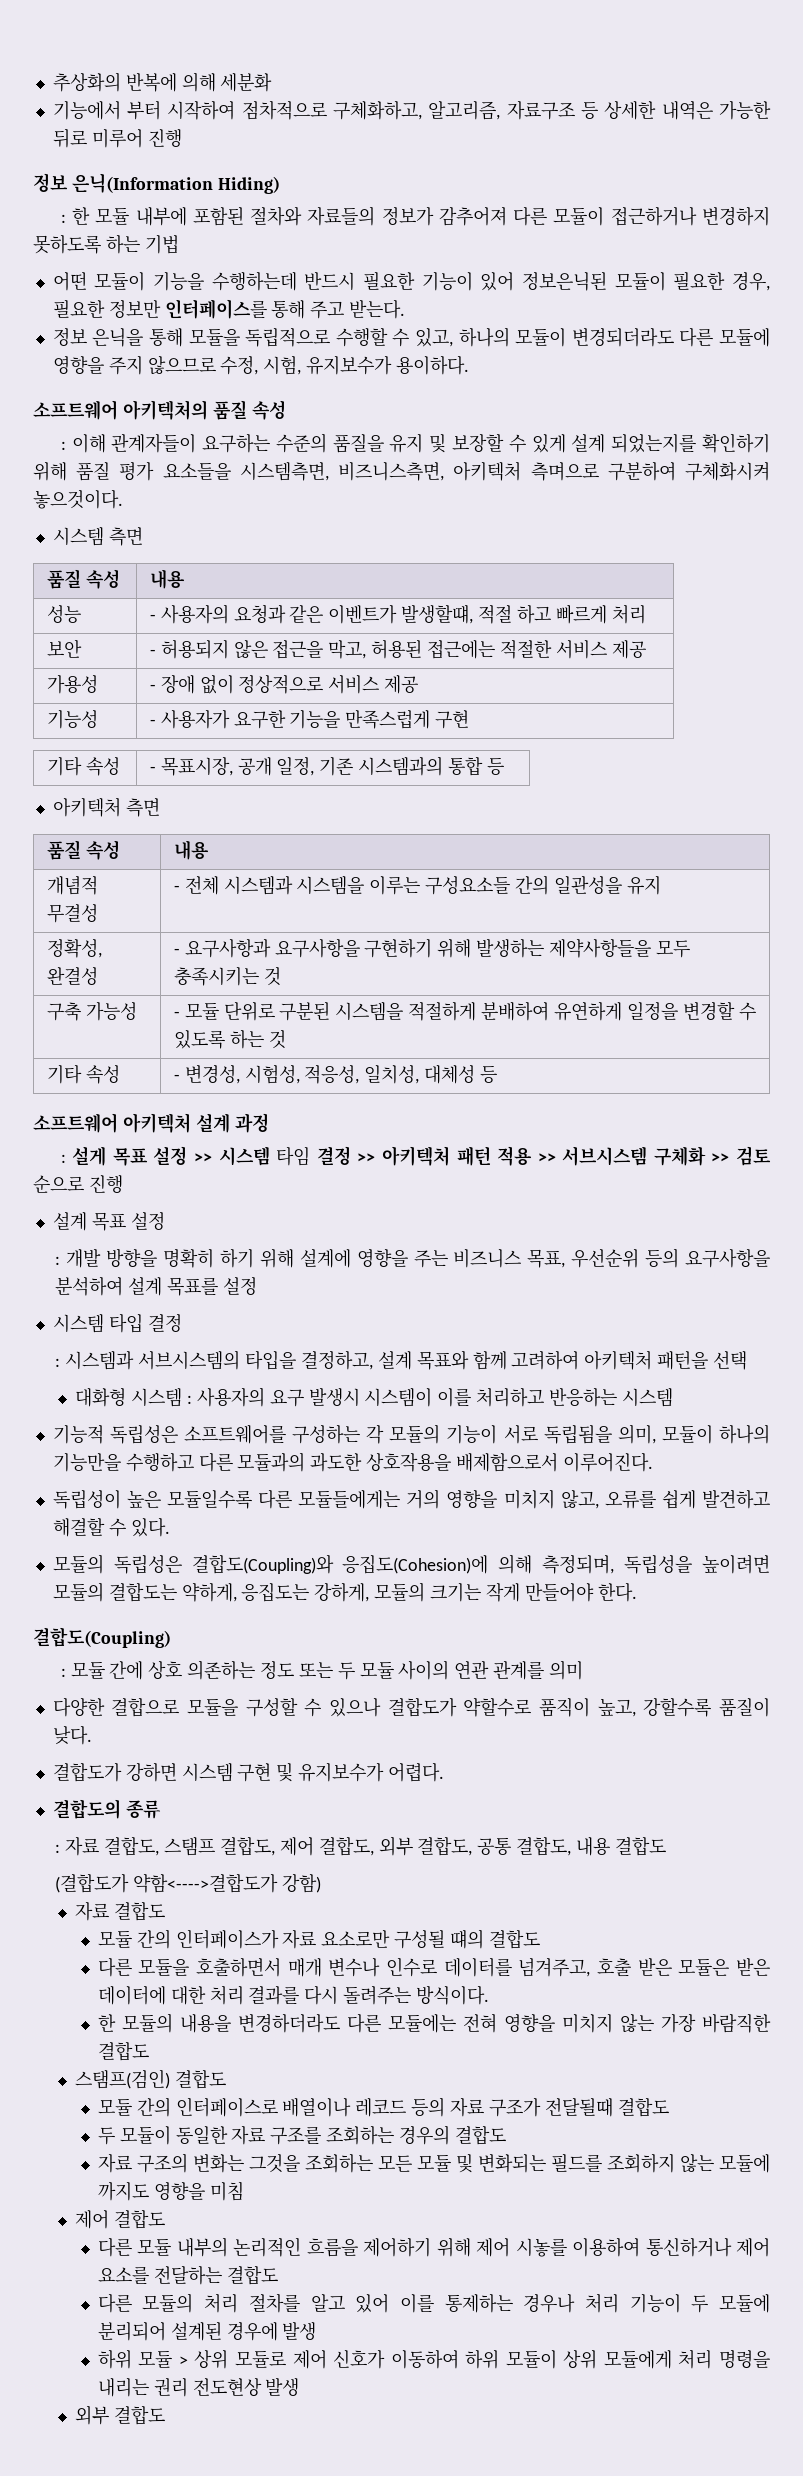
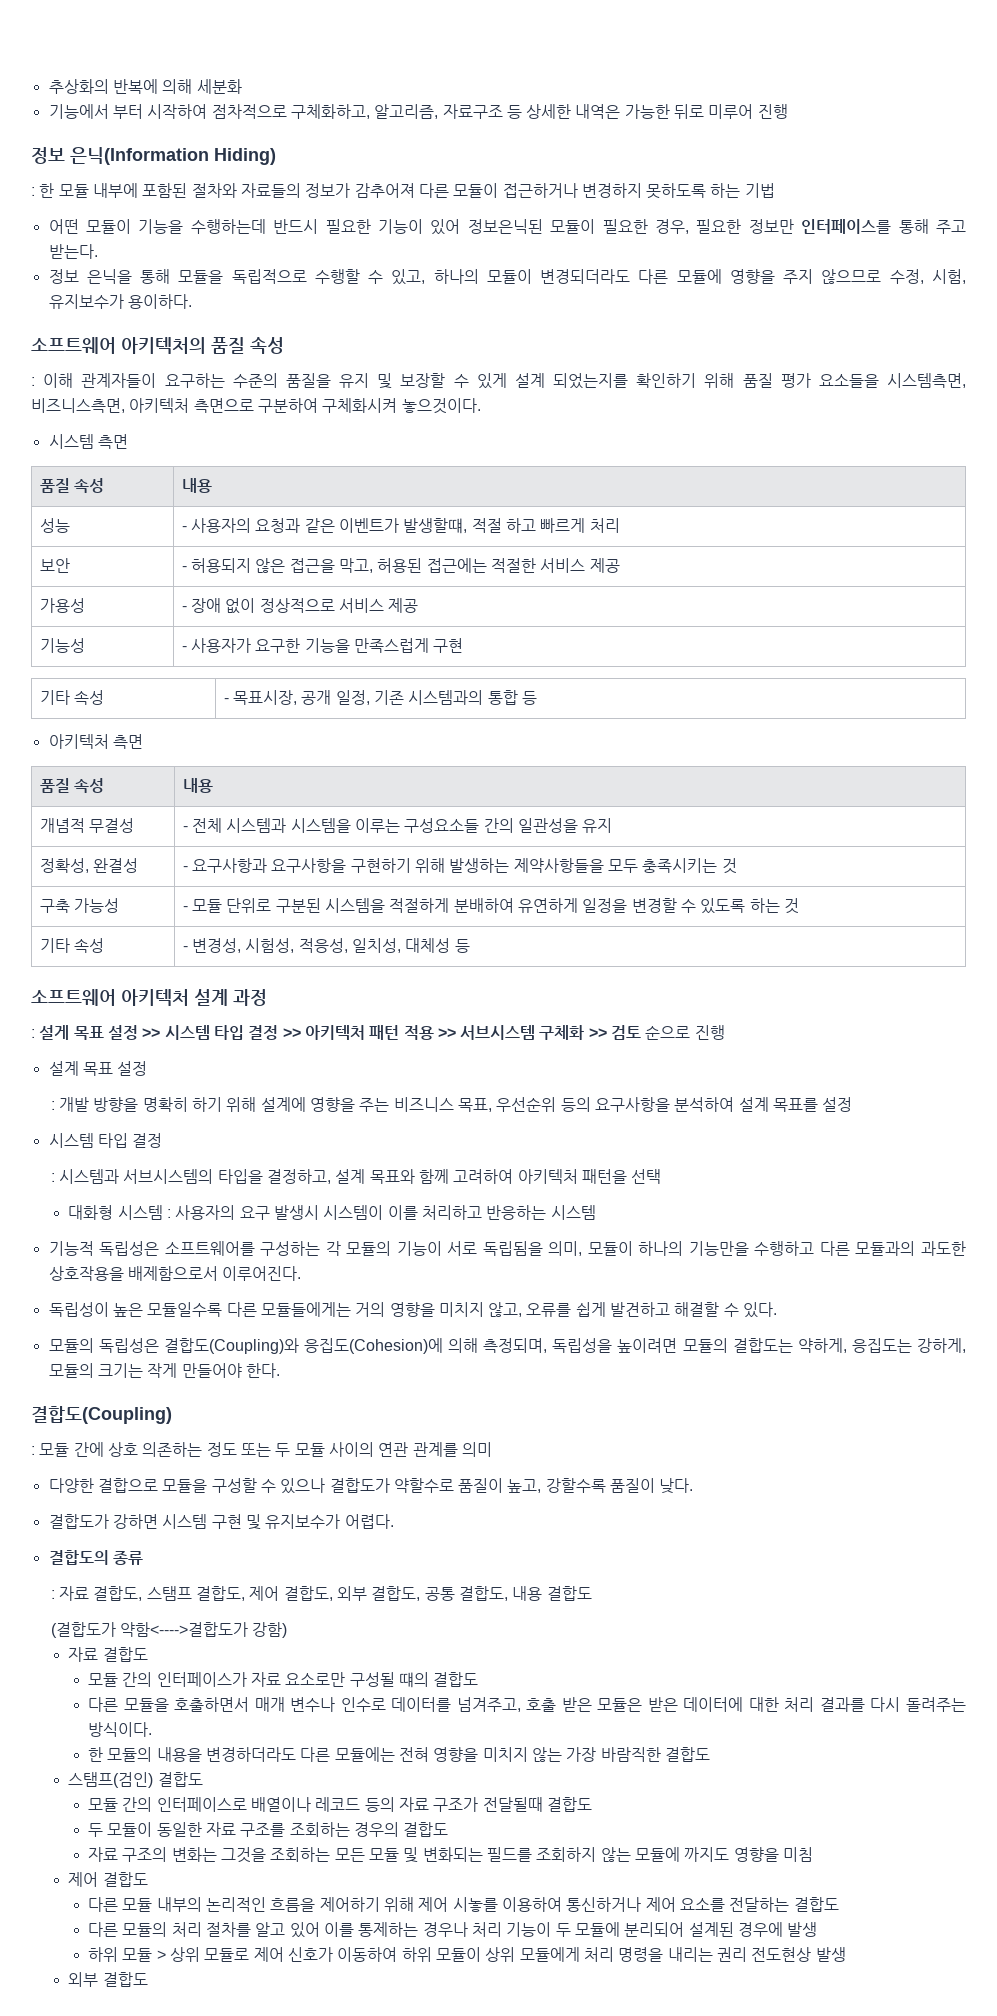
[530,462,599,481] 측며으로 -> [193,398,254,413] 측면으로
[276,1146,311,1166] 타임 -> [213,1025,244,1040] 타입
[539,1698,591,1717] 품직이 -> [458,1478,504,1493] 품질이

